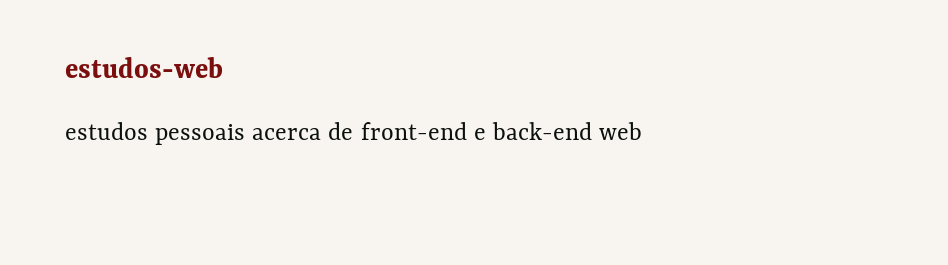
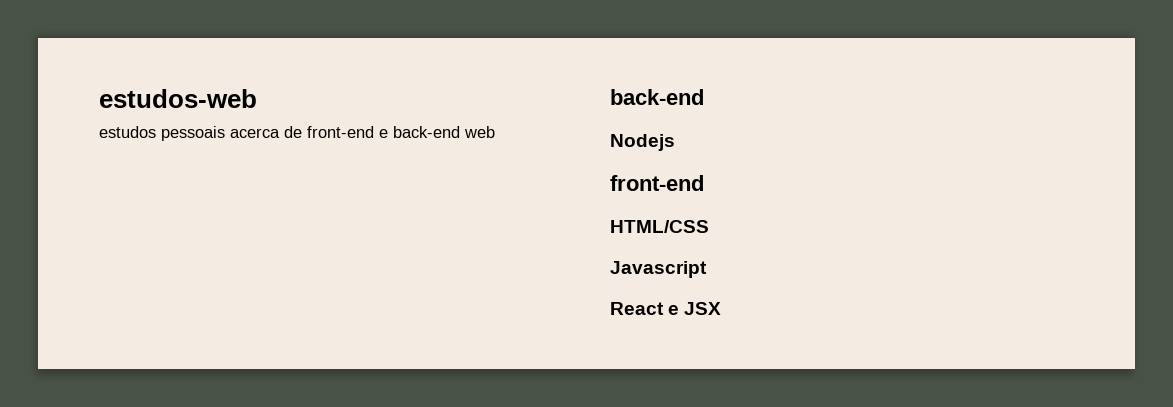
(643, 131) none -> [610,89,704,105] [610,134,675,151] [610,175,704,191] [610,220,709,233] [610,261,707,278] [610,302,722,315] // back-end // Nodejs // front-end // HTML/CSS // Javascript // React e JSX

